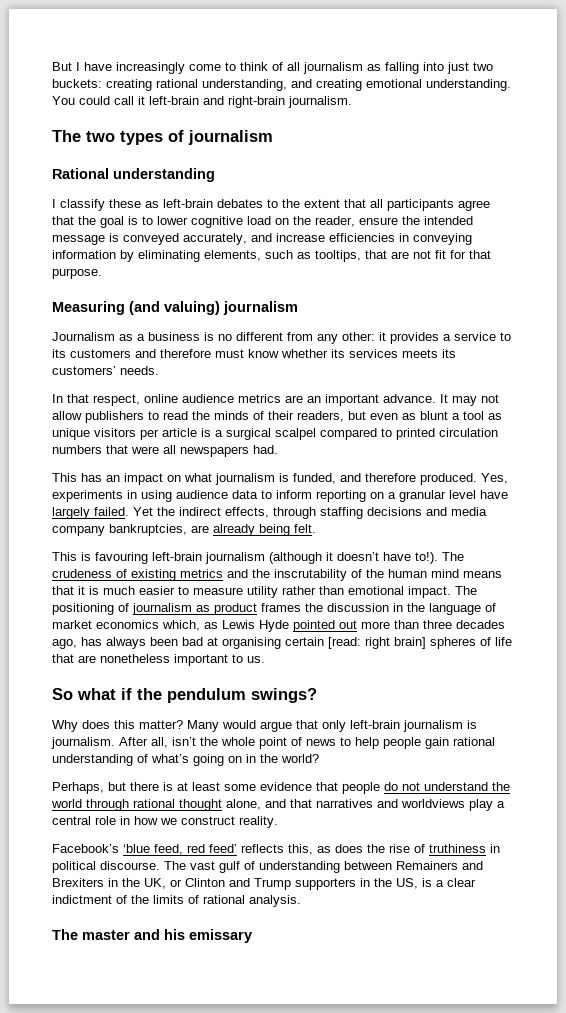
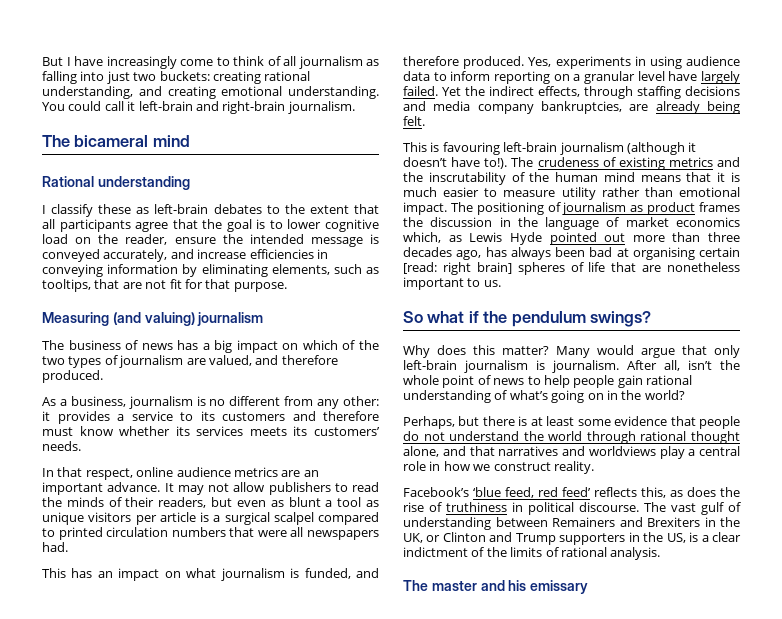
[86,130,273,145] two types of journalism -> [74,135,190,147] bicameral mind
[52,332,200,341] Journalism as a business -> [42,340,379,353] [42,355,338,368] [42,370,103,383] [42,396,193,409] The business of news has a big impact on which of the two types of journalism are valued, and therefore produced. // As a business, journalism

